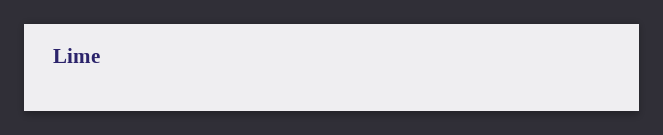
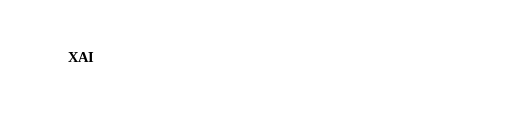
[53,48,100,63] Lime -> [68,52,94,62] XAI

